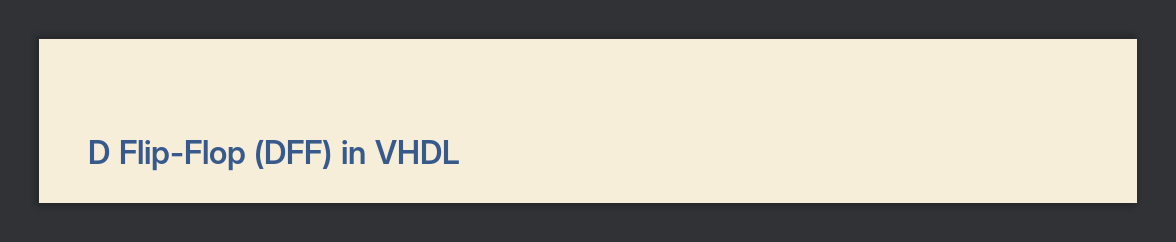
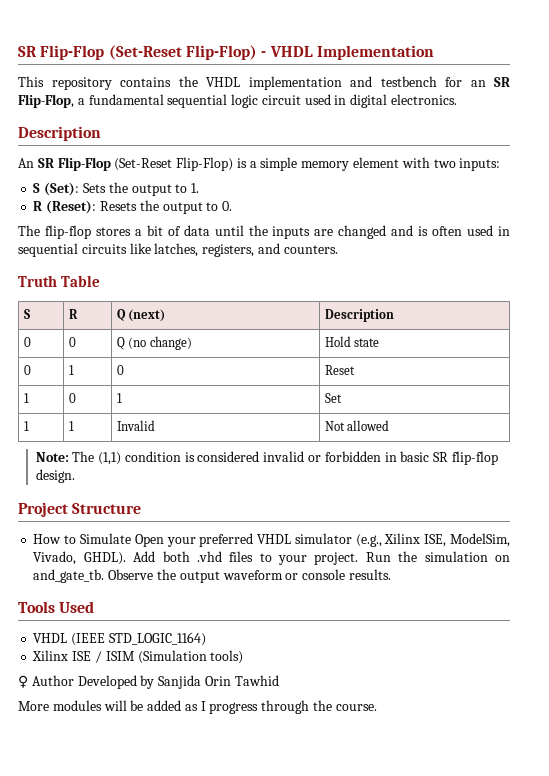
[88,139,460,171] D Flip-Flop (DFF) in VHDL -> [18,45,434,60] [18,76,510,90] [18,94,458,108] [18,126,101,141] [18,157,501,171] [33,182,200,196] [33,200,233,214] [18,225,510,239] [18,243,338,257] [18,275,100,287] [23,309,30,319] [68,309,78,319] [116,309,166,322] [324,309,394,322] [23,337,31,347] [68,337,76,347] [116,336,192,350] [324,336,380,347] [23,365,31,375] [68,365,74,375] [116,365,124,375] [324,365,355,375] [23,393,29,403] [68,393,76,403] [116,393,122,403] [324,393,342,403] [23,421,29,431] [68,421,74,431] [116,420,155,431] [324,420,390,431] [35,451,498,465] [35,469,75,483] [18,502,142,517] [33,533,510,547] [33,551,510,565] [33,569,391,583] [18,601,95,613] [33,632,206,646] [32,650,244,664] [18,675,279,689] [18,700,377,714] SR Flip-Flop (Set-Reset Flip-Flop) - VHDL Implementation // This repository contains the VHDL implementation and testbench for an SR Flip-Flop, a fundamental sequential logic circuit used in digital electronics. // Description // An SR Flip-Flop (Set-Reset Flip-Flop) is a simple memory element with two inputs: // S (Set): Sets the output to 1. // R (Reset): Resets the output to 0. // The flip-flop stores a bit of data until the inputs are changed and is often used in sequential circuits like latches, registers, and counters. // Truth Table // S | R | Q (next) | Description // 0 | 0 | Q (no change) | Hold state // 0 | 1 | 0 | Reset // 1 | 0 | 1 | Set // 1 | 1 | Invalid | Not allowed // Note: The (1,1) condition is considered invalid or forbidden in basic SR flip-flop design. // Project Structure // How to Simulate Open your preferred VHDL simulator (e.g., Xilinx ISE, ModelSim, Vivado, GHDL). Add both .vhd files to your project. Run the simulation on and_gate_tb. Observe the output waveform or console results. // Tools Used // VHDL (IEEE STD_LOGIC_1164) // Xilinx ISE / ISIM (Simulation tools) // ♀ Author Developed by Sanjida Orin Tawhid // More modules will be added as I progress through the course.

